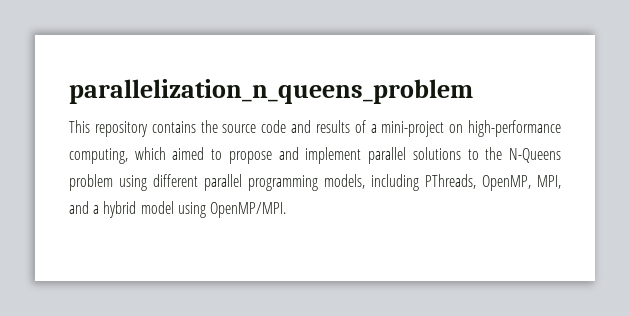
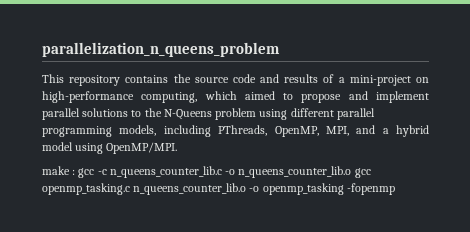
(286, 210) none -> [42,166,371,178] [42,183,395,195] // make : gcc -c n_queens_counter_lib.c -o n_queens_counter_lib.o gcc openmp_tasking.c n_queens_counter_lib.o -o openmp_tasking -fopenmp

